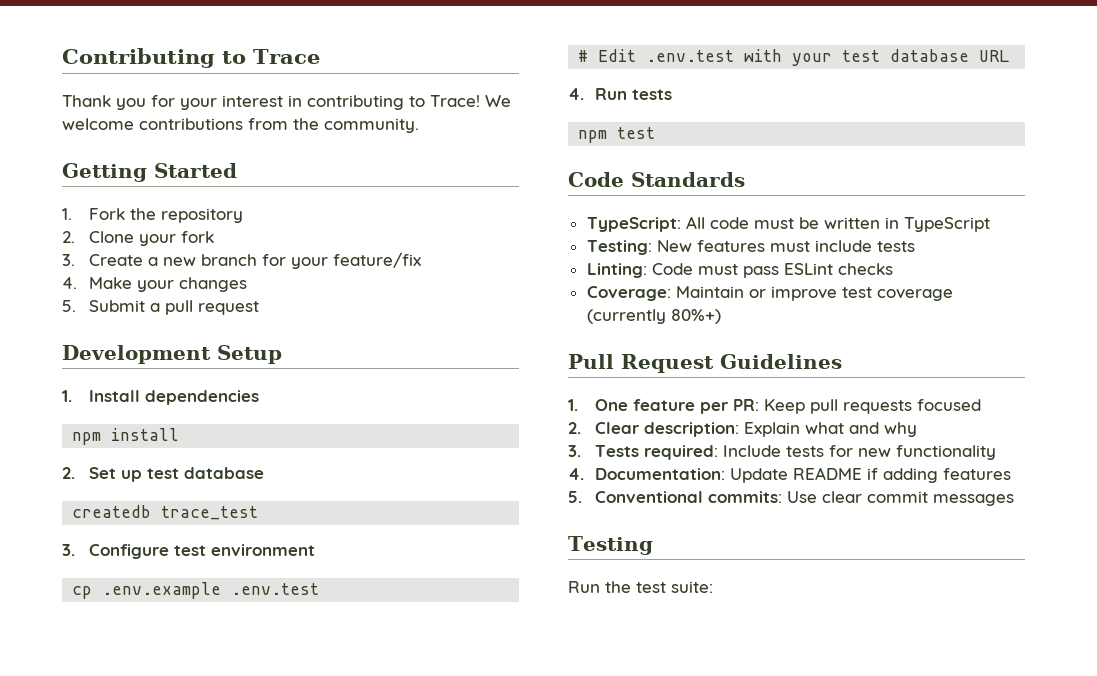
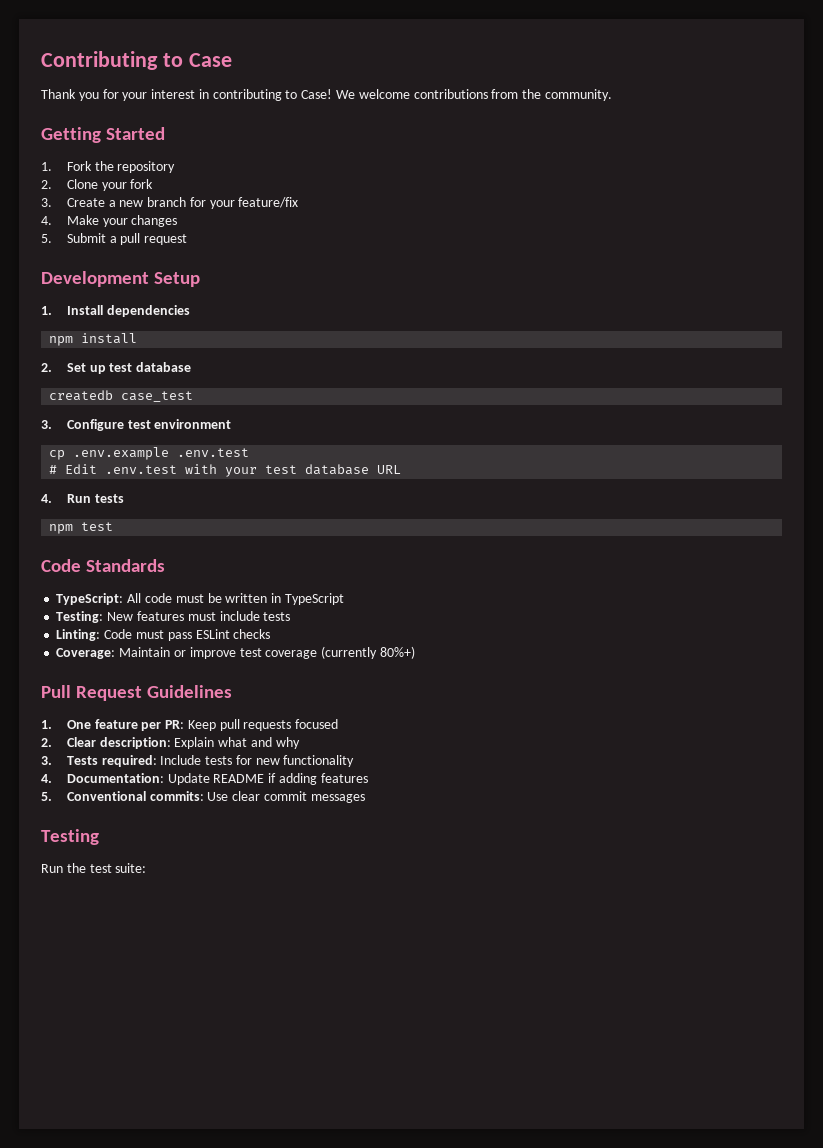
[253,49,320,64] Trace -> [188,53,232,67] Case
[430,95,480,107] Trace! -> [301,89,333,99] Case!
[161,506,259,520] trace_test -> [121,391,194,402] case_test

